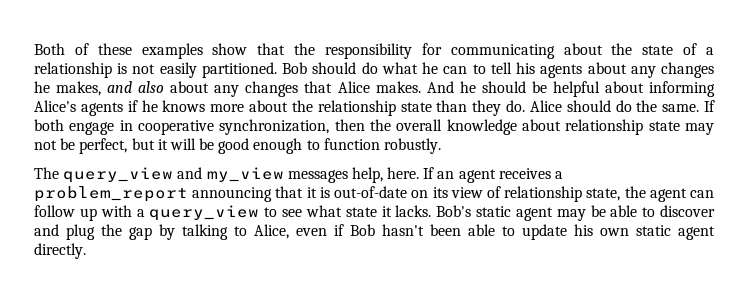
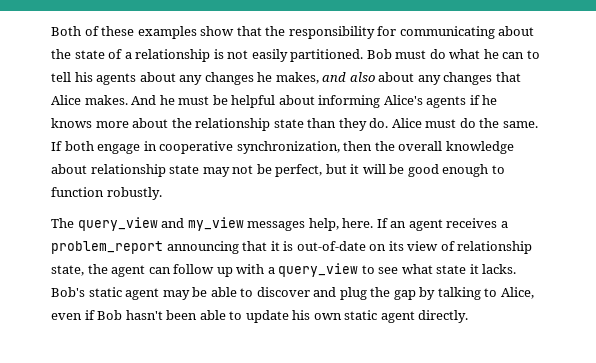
[312,62,357,74] should -> [395,50,427,59] must
[481,81,526,93] should -> [178,96,210,105] must
[566,100,611,112] should -> [425,119,457,128] must

